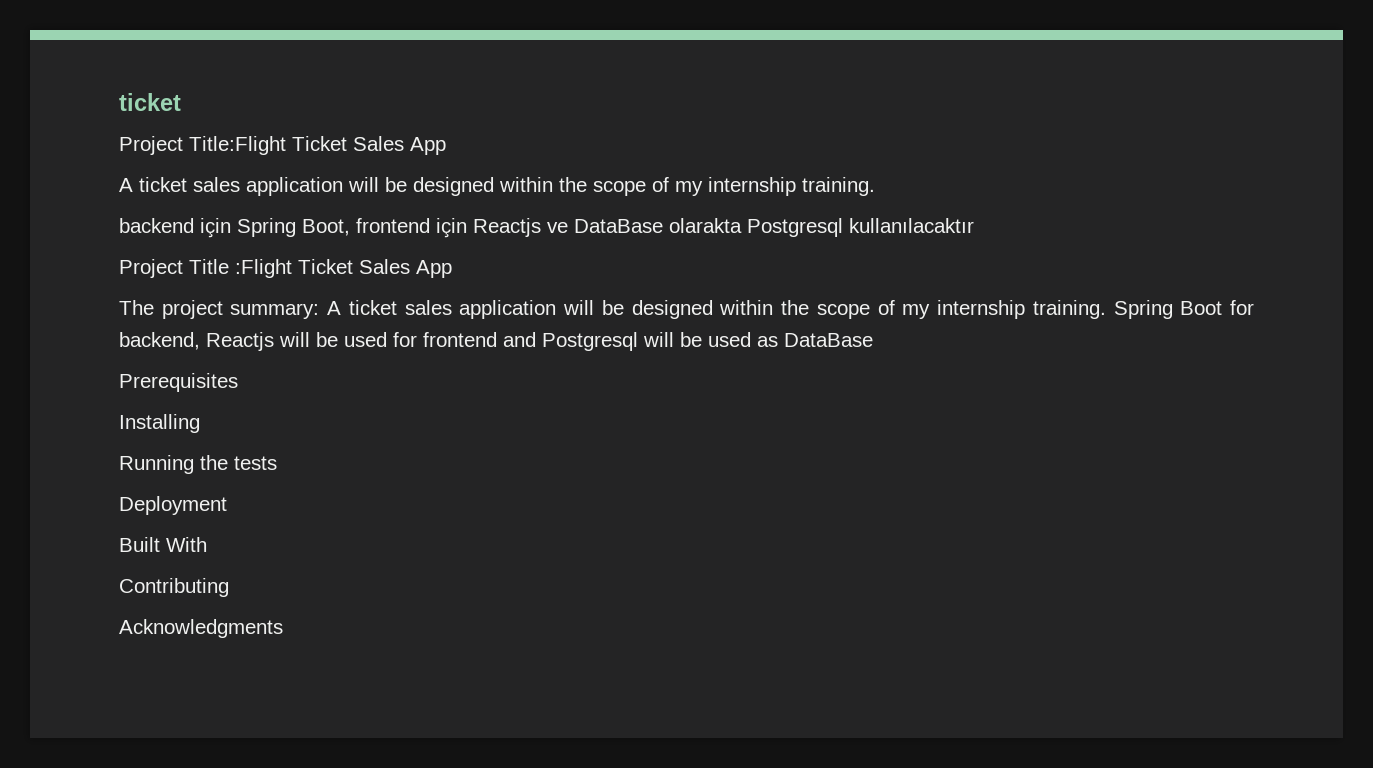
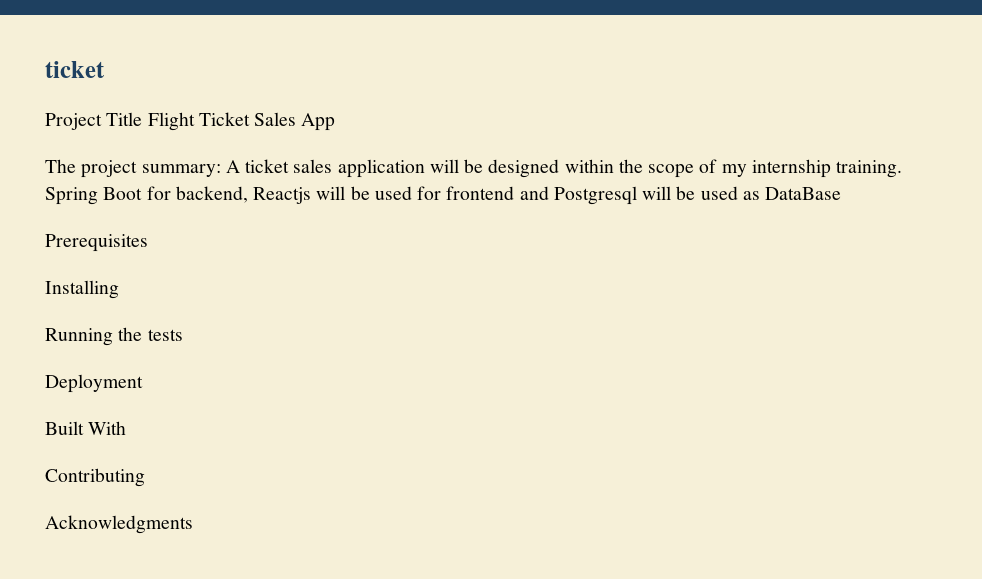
[119,93,181,111] [119,136,446,155] [119,177,875,196] [119,218,974,238] ticket // Project Title:Flight Ticket Sales App // A ticket sales application will be designed within the scope of my internship training. // backend için Spring Boot, frontend için Reactjs ve DataBase olarakta Postgresql kullanılacaktır -> [45,61,105,78] ticket
[235,259,292,278] :Flight -> [147,112,195,131] Flight

